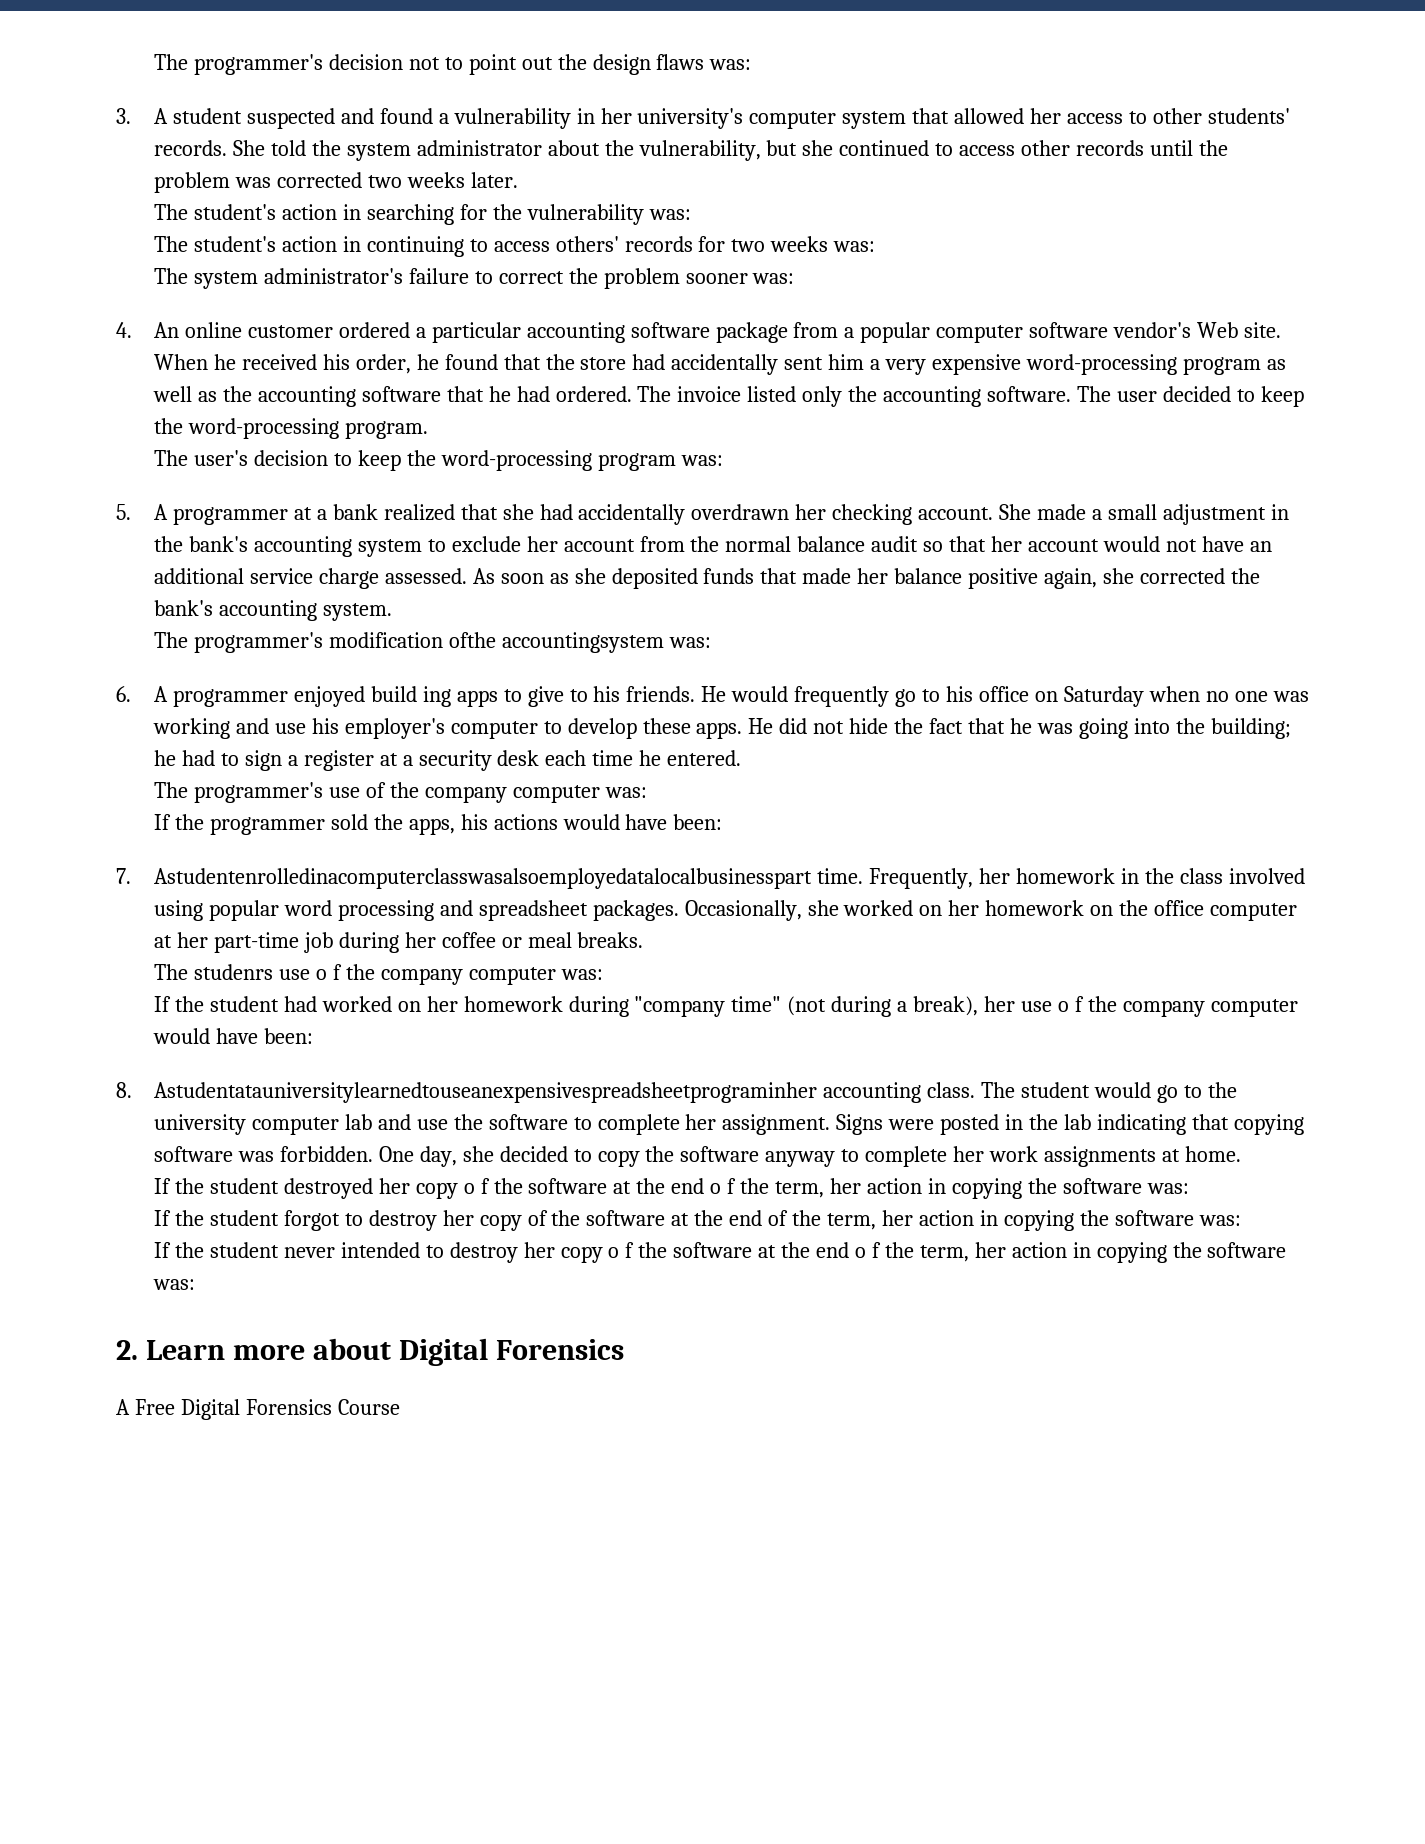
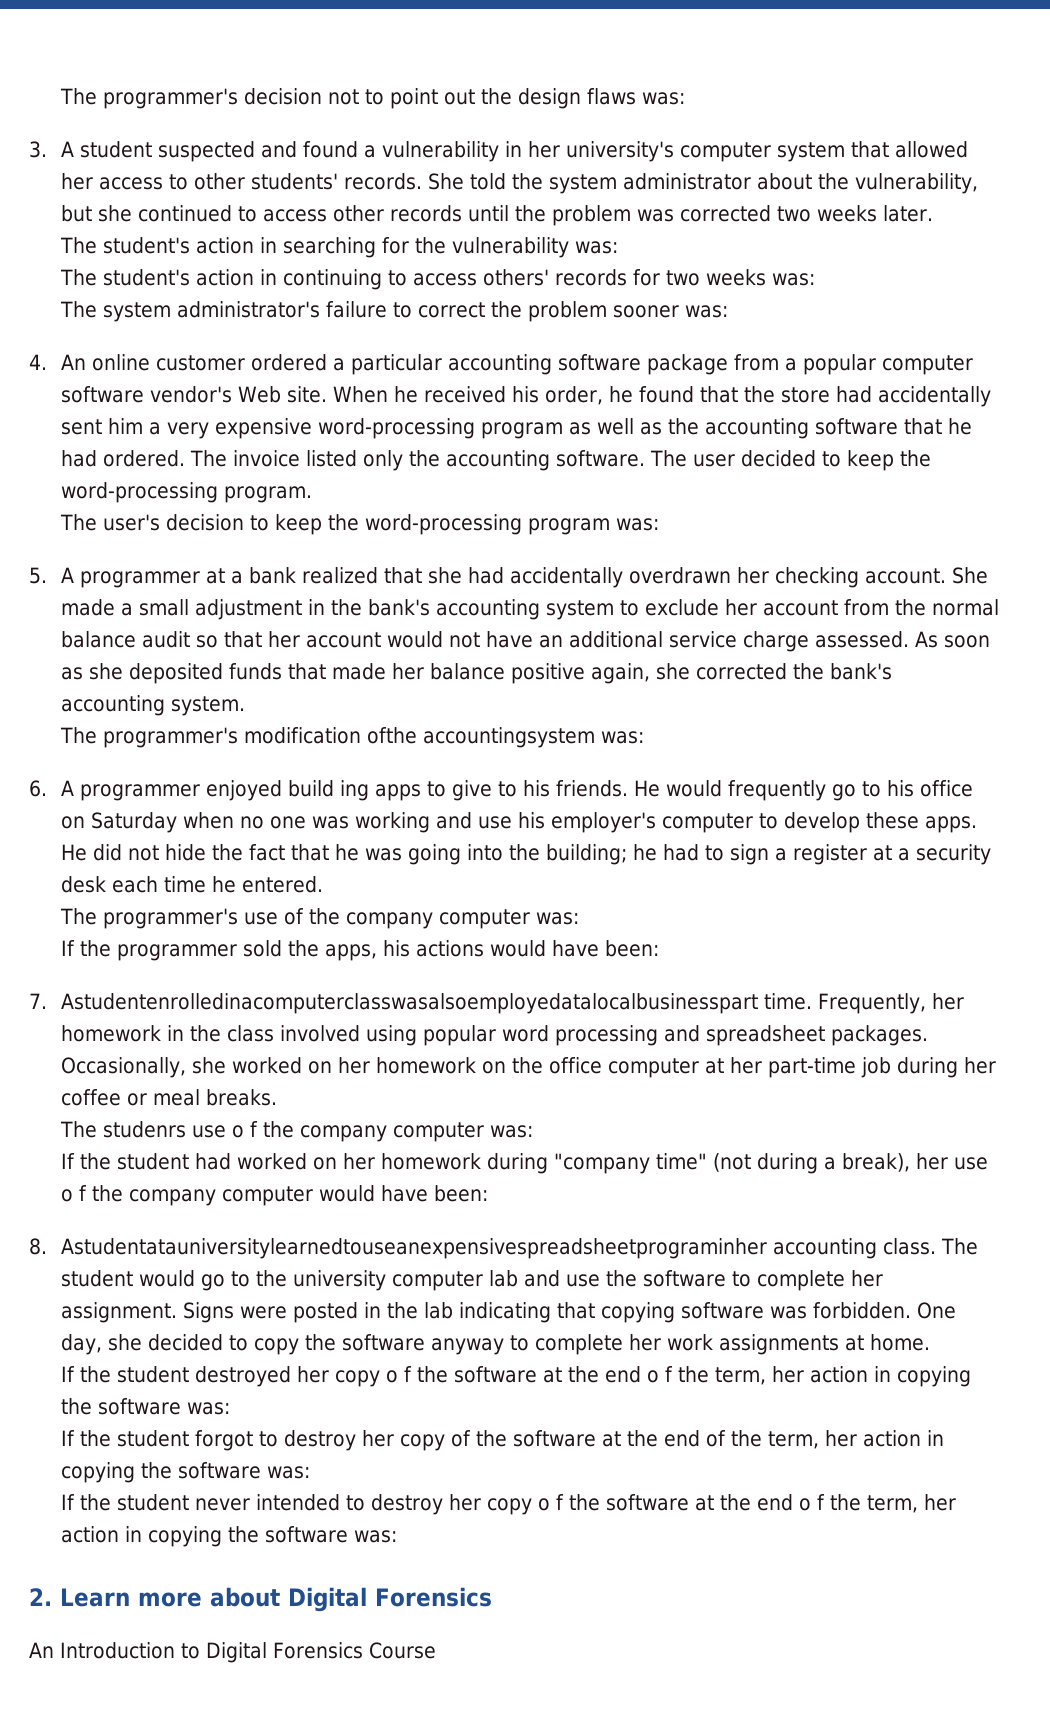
[116,1399,175,1415] A Free -> [29,1642,200,1659] An Introduction to

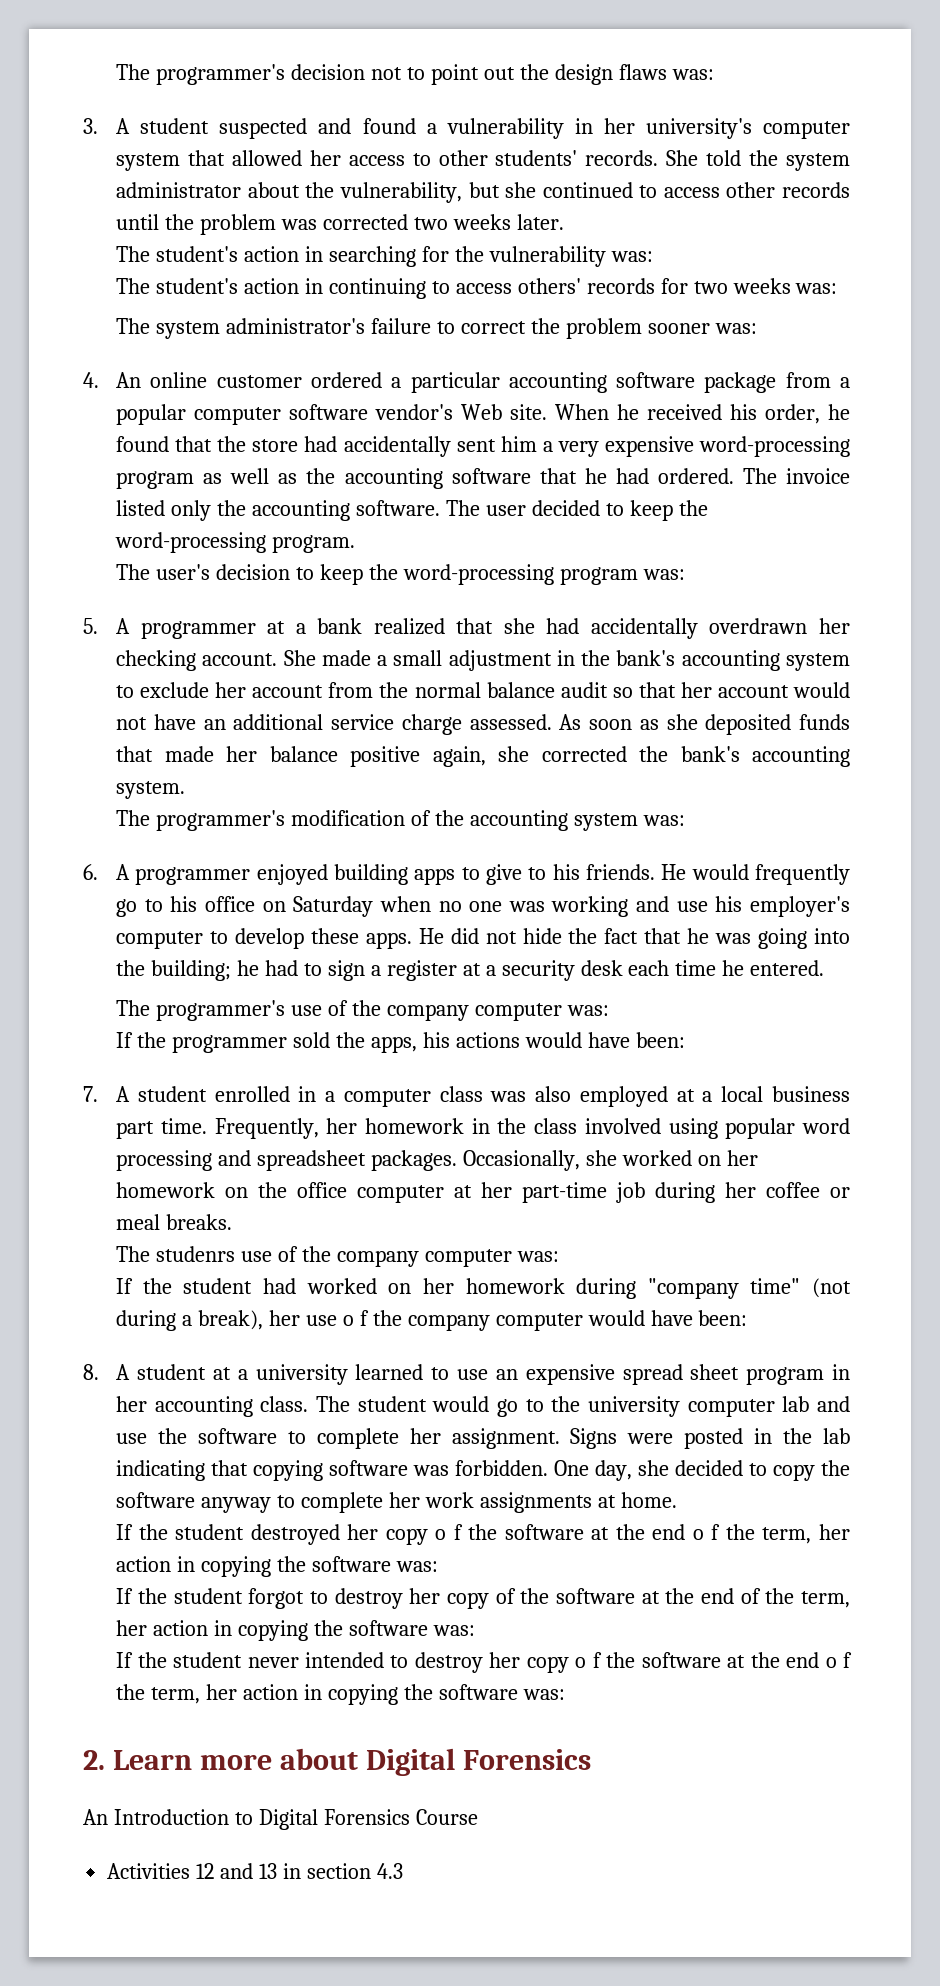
[367,727,596,748] ofthe accountingsystem -> [410,810,638,831] of the accounting system
[288,780,370,801] build ing -> [334,864,409,885] building
[61,993,759,1014] Astudentenrolledinacomputerclasswasalsoemployedatalocalbusinesspart -> [116,1086,850,1107] [116,1121,155,1139] A student enrolled in a computer class was also employed at a local business part
[232,1121,259,1138] o f -> [277,1246,298,1262] of
[61,1238,768,1259] Astudentatauniversitylearnedtouseanexpensivespreadsheetprograminher -> [116,1364,851,1385] [116,1396,148,1412] A student at a university learned to use an expensive spread sheet program in her
(436, 1650) none -> [107,1863,403,1879] // Activities 12 and 13 in section 4.3

